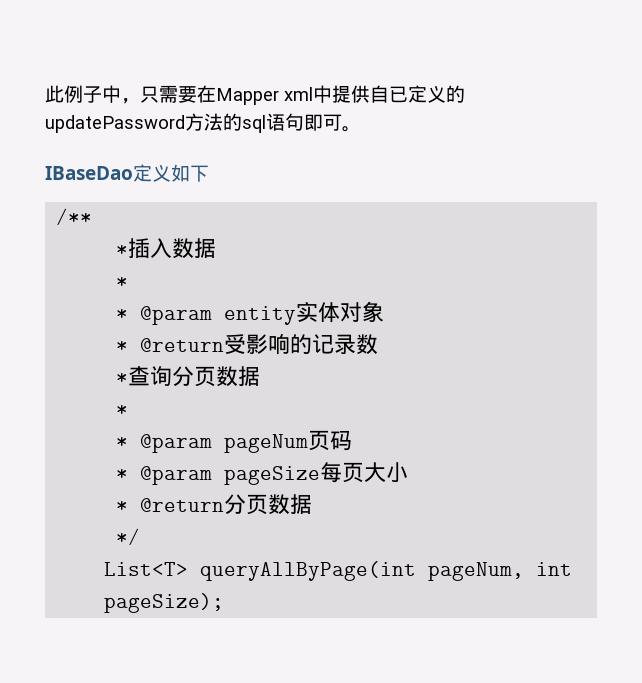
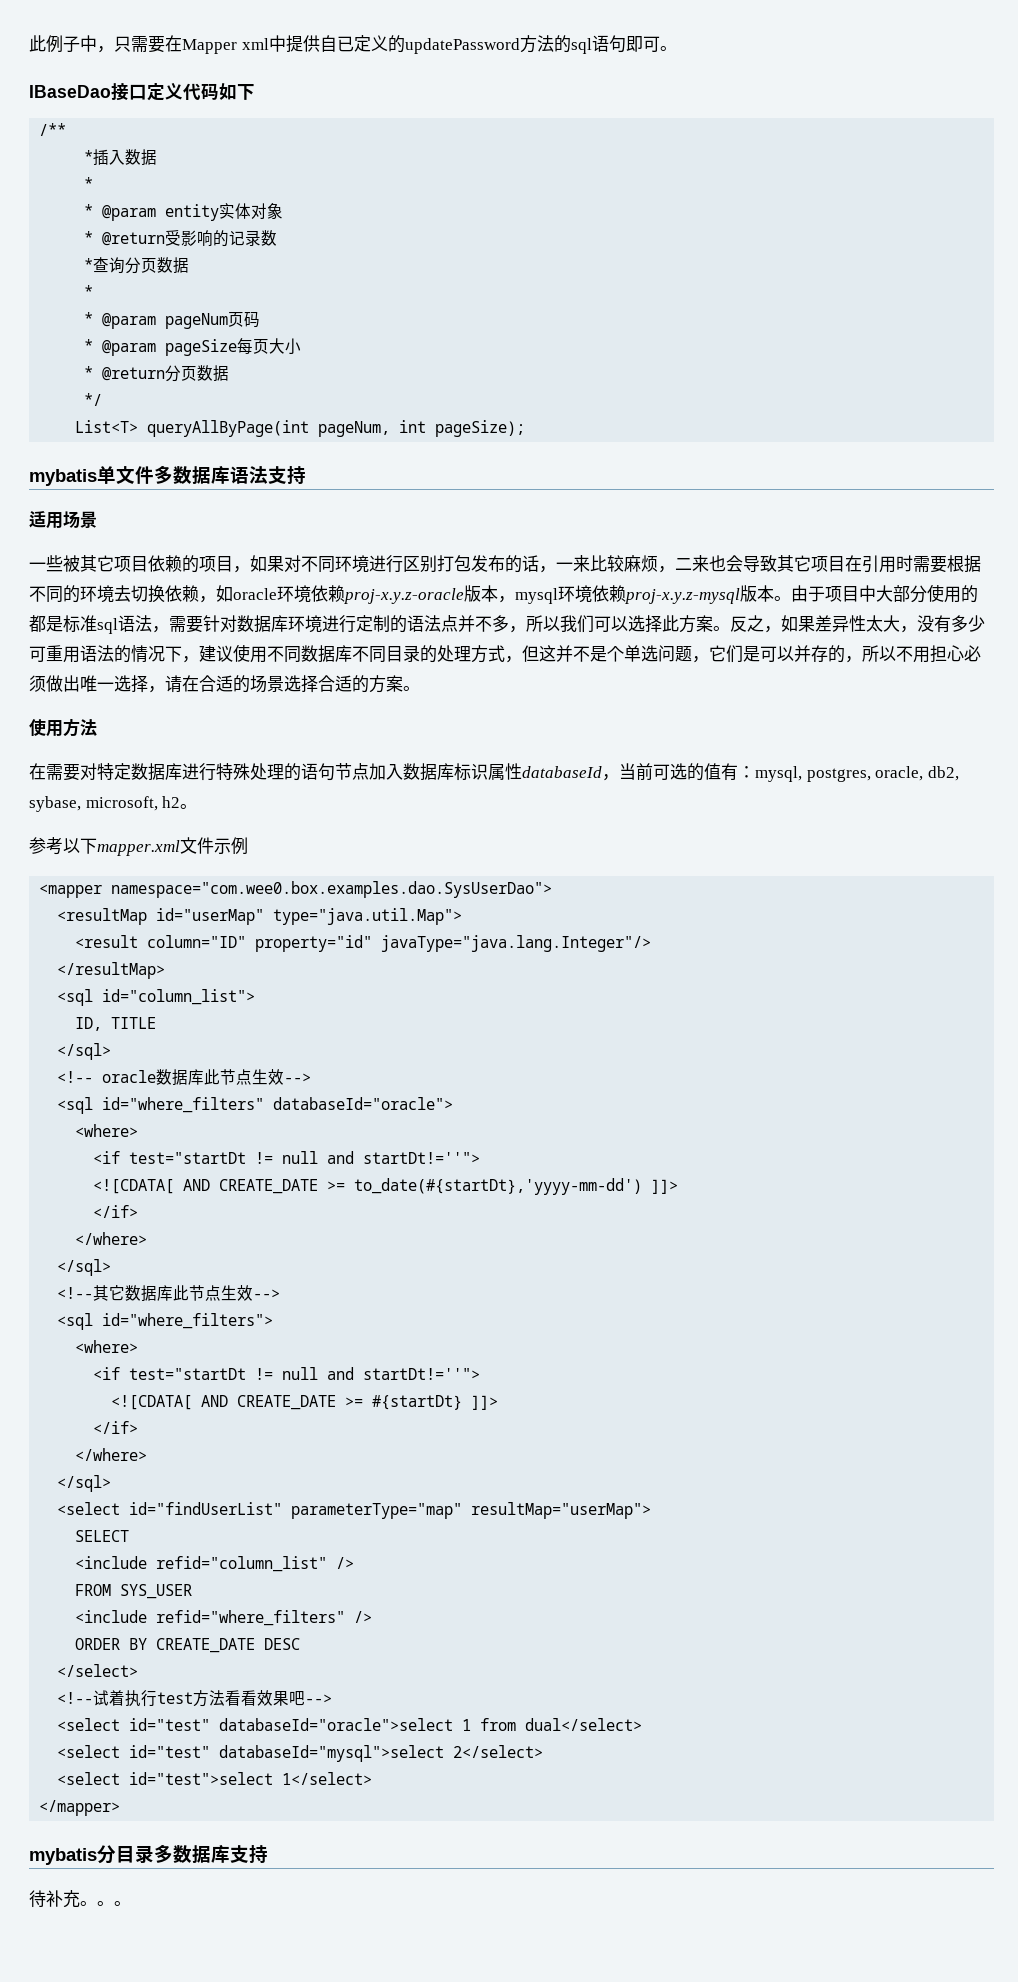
[133,164,171,182] 定义 -> [111,83,219,101] 接口定义代码
(225, 603) none -> [29,465,306,486] [29,511,97,529] [29,555,981,573] [29,584,978,604] [29,615,985,634] [29,644,981,663] [29,675,420,693] [29,718,97,737] [29,763,959,782] [29,796,198,812] [29,837,248,856] [39,881,553,898] [57,908,463,925] [75,935,652,952] [57,962,166,979] [57,989,256,1006] [75,1017,157,1031] [57,1043,112,1060] [57,1069,312,1086] [57,1097,454,1114] [75,1124,139,1137] [93,1151,481,1164] [93,1178,679,1195] [93,1205,139,1218] [75,1232,148,1245] [57,1259,112,1276] [57,1285,281,1302] [57,1313,274,1330] [75,1340,139,1353] [93,1367,481,1380] [111,1395,499,1410] [93,1421,139,1434] [75,1448,148,1461] [57,1475,112,1492] [57,1502,652,1519] [75,1530,130,1542] [75,1556,355,1572] [75,1584,193,1599] [75,1610,373,1626] [75,1638,301,1653] [57,1664,139,1677] [57,1690,333,1707] [57,1718,643,1731] [57,1745,544,1762] [57,1772,373,1785] [39,1800,121,1816] [29,1844,268,1865] [29,1890,131,1908] // mybatis单文件多数据库语法支持 // 适用场景 // 一些被其它项目依赖的项目，如果对不同环境进行区别打包发布的话，一来比较麻烦，二来也会导致其它项目在引用时需要根据不同的环境去切换依赖，如oracle环境依赖proj-x.y.z-oracle版本，mysql环境依赖proj-x.y.z-mysql版本。由于项目中大部分使用的都是标准sql语法，需要针对数据库环境进行定制的语法点并不多，所以我们可以选择此方案。反之，如果差异性太大，没有多少可重用语法的情况下，建议使用不同数据库不同目录的处理方式，但这并不是个单选问题，它们是可以并存的，所以不用担心必须做出唯一选择，请在合适的场景选择合适的方案。 // 使用方法 // 在需要对特定数据库进行特殊处理的语句节点加入数据库标识属性databaseId，当前可选的值有：mysql, postgres, oracle, db2, sybase, microsoft, h2。 // 参考以下mapper.xml文件示例 // <mapper namespace="com.wee0.box.examples.dao.SysUserDao"> // <resultMap id="userMap" type="java.util.Map"> // <result column="ID" property="id" javaType="java.lang.Integer"/> // </resultMap> // <sql id="column_list"> // ID, TITLE // </sql> // <!-- oracle数据库此节点生效--> // <sql id="where_filters" databaseId="oracle"> // <where> // <if test="startDt != null and startDt!=''"> // <![CDATA[ AND CREATE_DATE >= to_date(#{startDt},'yyyy-mm-dd') ]]> // </if> // </where> // </sql> // <!--其它数据库此节点生效--> // <sql id="where_filters"> // <where> // <if test="startDt != null and startDt!=''"> // <![CDATA[ AND CREATE_DATE >= #{startDt} ]]> // </if> // </where> // </sql> // <select id="findUserList" parameterType="map" resultMap="userMap"> // SELECT // <include refid="column_list" /> // FROM SYS_USER // <include refid="where_filters" /> // ORDER BY CREATE_DATE DESC // </select> // <!--试着执行test方法看看效果吧--> // <select id="test" databaseId="oracle">select 1 from dual</select> // <select id="test" databaseId="mysql">select 2</select> // <select id="test">select 1</select> // </mapper> // mybatis分目录多数据库支持 // 待补充。。。

